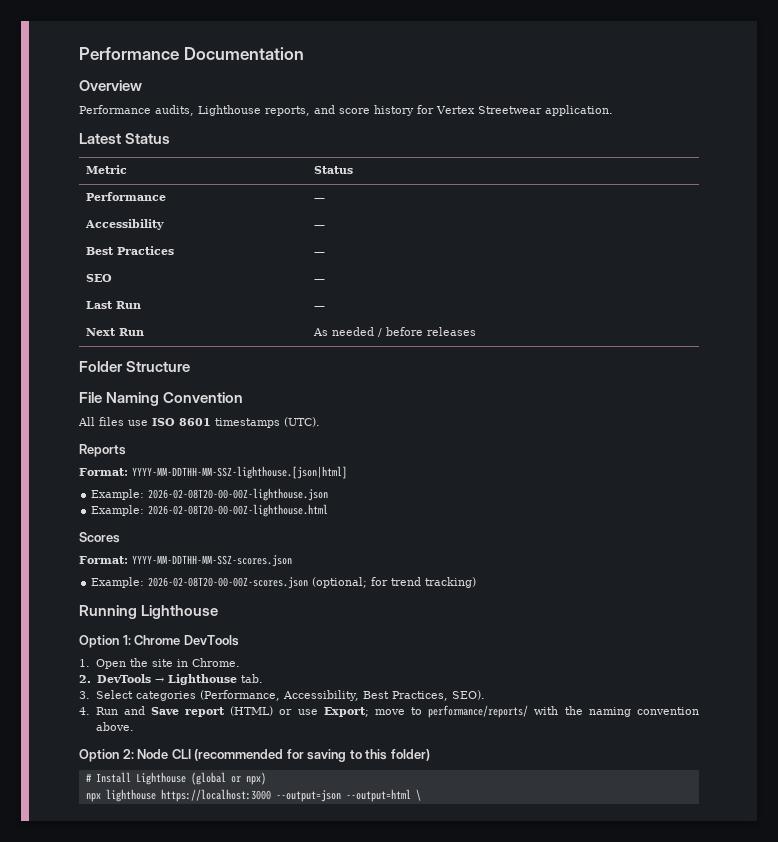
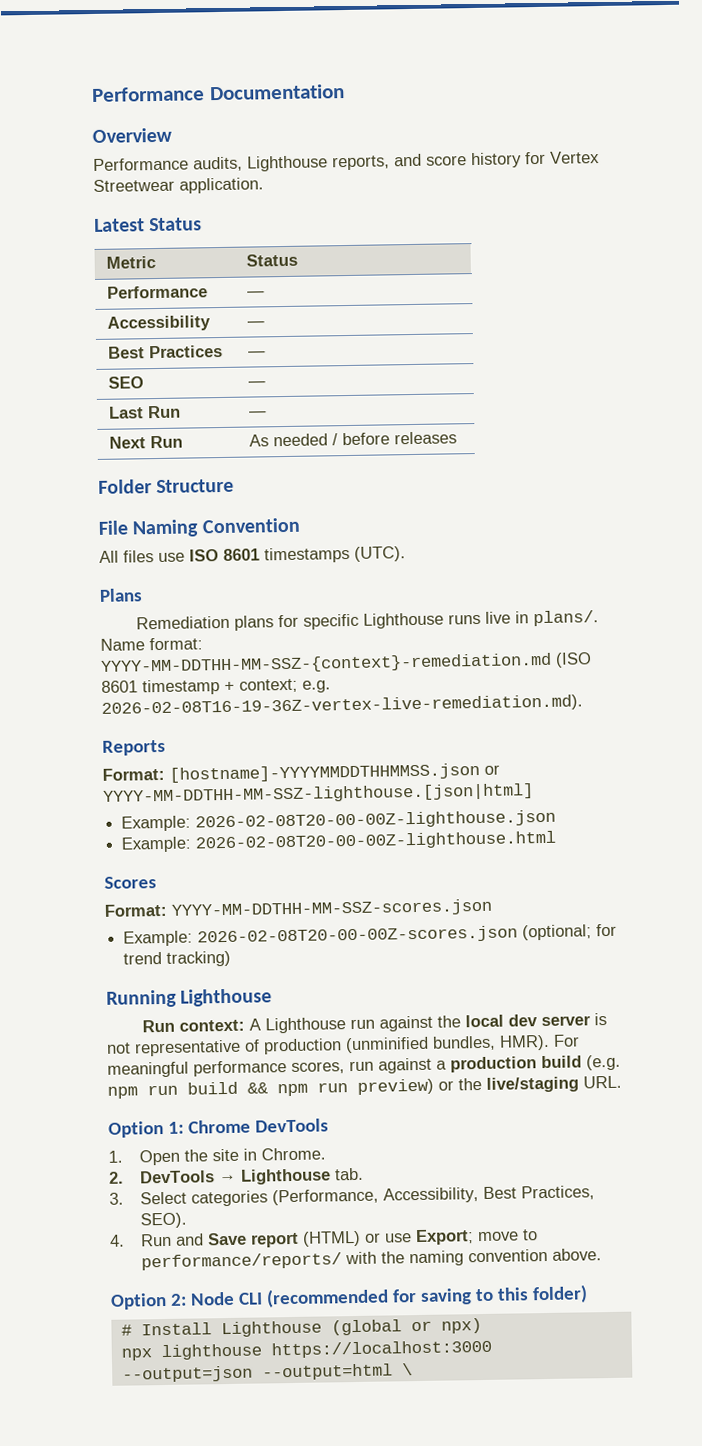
(320, 422) none -> [99,588,143,602] [136,610,600,631] [100,637,203,651] [100,652,592,675] [101,678,331,696] [101,694,583,717] // Plans // Remediation plans for specific Lighthouse runs live in plans/. Name format: YYYY-MM-DDTHH-MM-SSZ-{context}-remediation.md (ISO 8601 timestamp + context; e.g. 2026-02-08T16-19-36Z-vertex-live-remediation.md).
(128, 472) none -> [169,762,500,783] [hostname]-YYYYMMDDTHHMMSS.json or
(219, 612) none -> [142,1013,608,1034] [106,1034,580,1057] [107,1054,621,1078] [107,1075,622,1099] // Run context: A Lighthouse run against the local dev server is not representative of production (unminified bundles, HMR). For meaningful performance scores, run against a production build (e.g. npm run build && npm run preview) or the live/staging URL.

